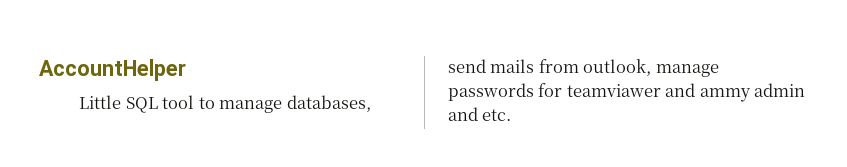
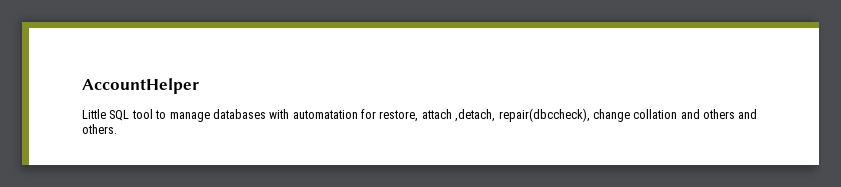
[286,95,371,112] [448,59,719,77] [448,83,806,102] [448,107,512,121] databases, send mails from outlook, manage passwords for teamviawer and ammy admin and etc. -> [212,108,758,122] [82,124,117,134] databases with automatation for restore, attach ,detach, repair(dbccheck), change collation and others and others.

